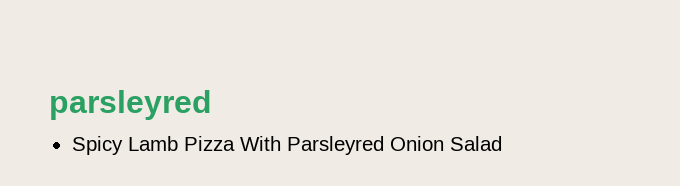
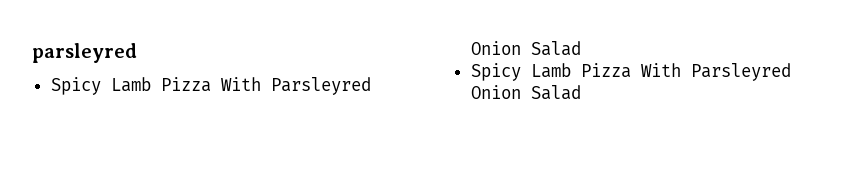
(502, 143) none -> [470,63,791,81] [470,85,581,100] // Spicy Lamb Pizza With Parsleyred Onion Salad

